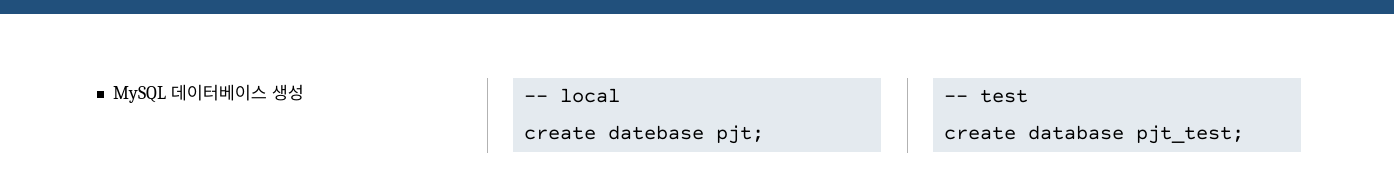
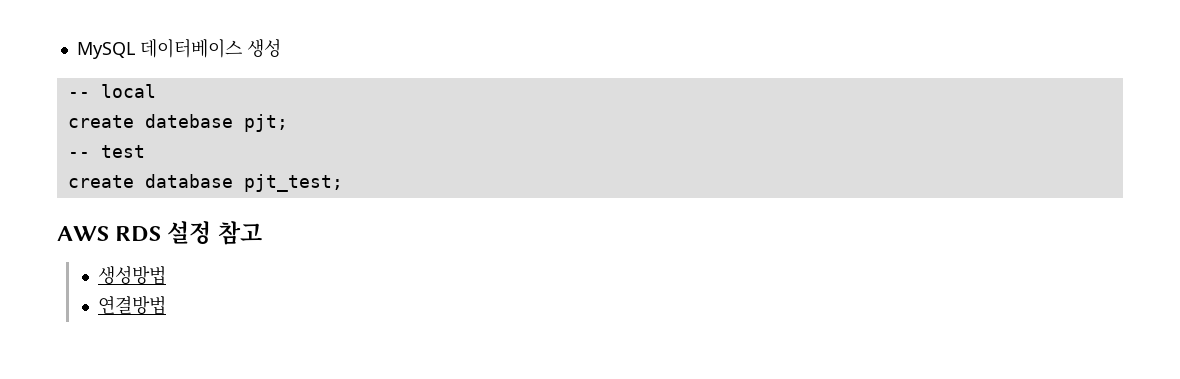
(1244, 134) none -> [57,221,262,245] [98,265,167,285] [98,295,167,315] // AWS RDS 설정 참고 // 생성방법 // 연결방법

